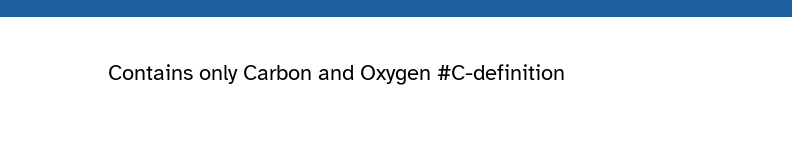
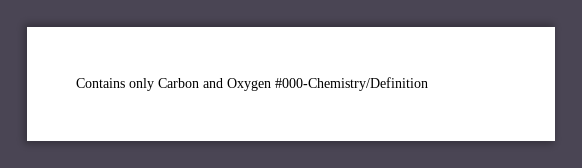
[437,64,565,80] #C-definition -> [275,77,428,91] #000-Chemistry/Definition

